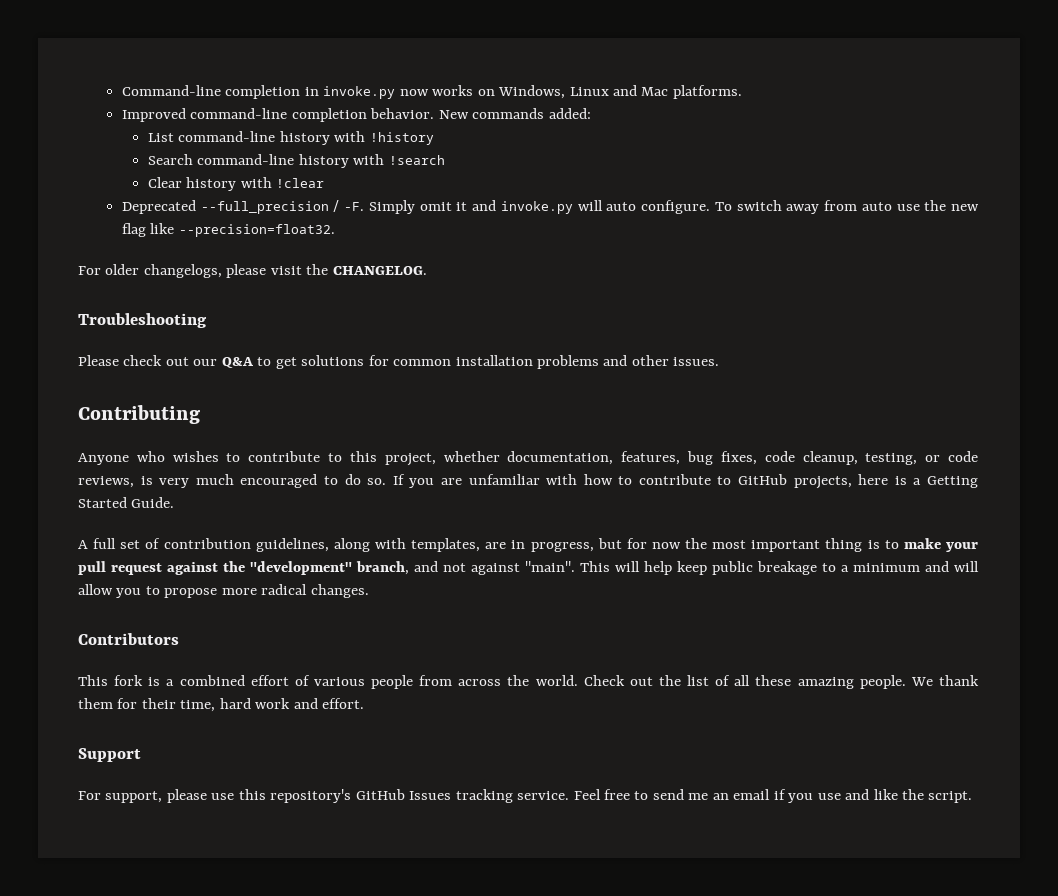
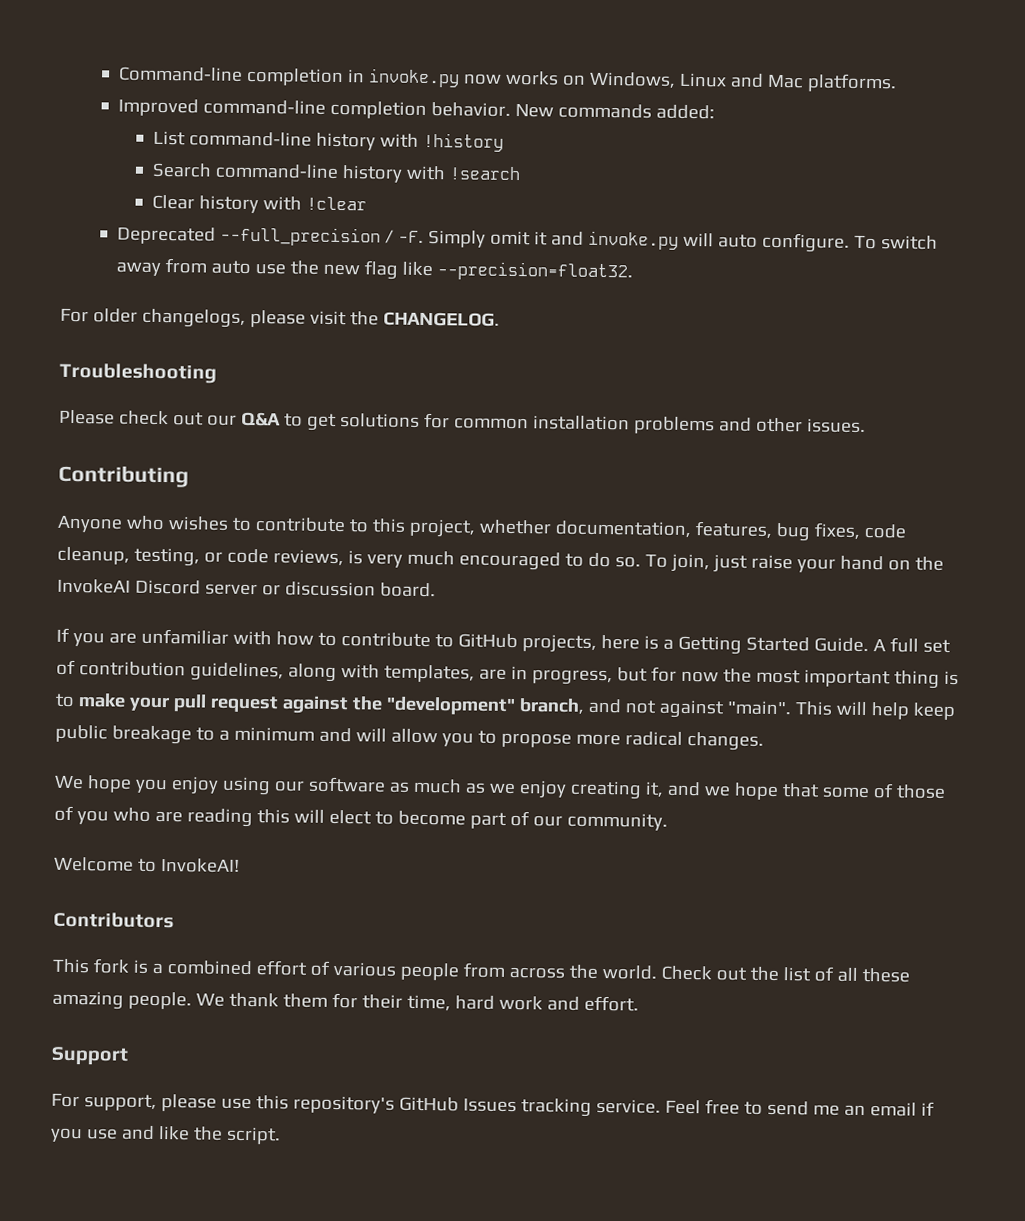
(387, 481) none -> [644,553,944,573] [57,578,436,598] To join, just raise your hand on the InvokeAI Discord server or discussion board. //
(175, 502) // -> (869, 645) none
(369, 591) none -> [54,775,946,801] [54,805,668,831] [54,856,240,873] // We hope you enjoy using our software as much as we enjoy creating it, and we hope that some of those of you who are reading this will elect to become part of our community. // Welcome to InvokeAI!

